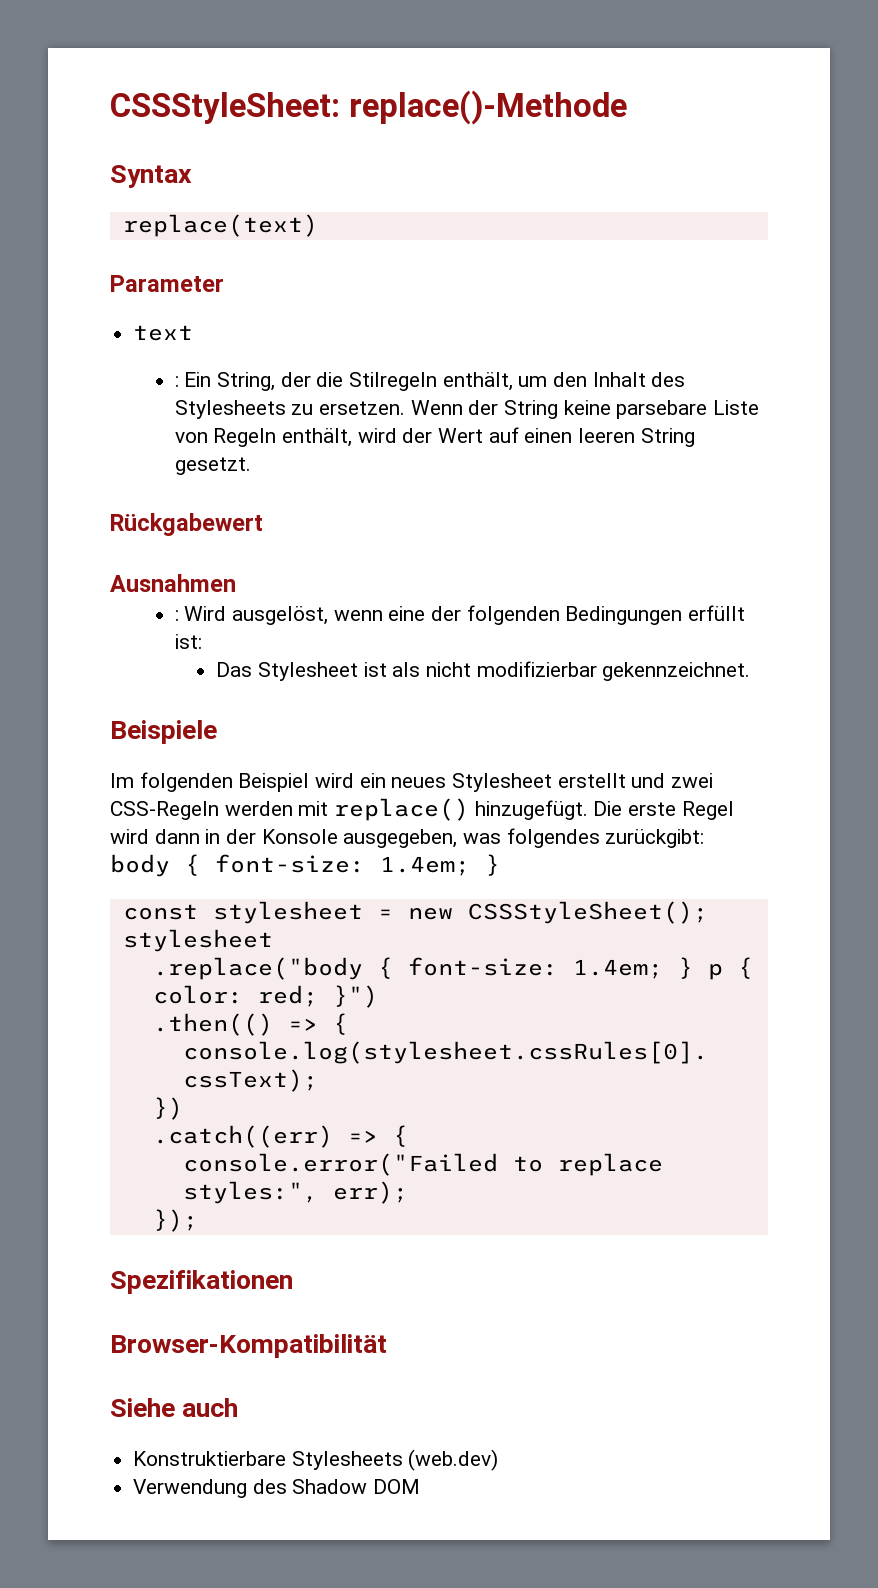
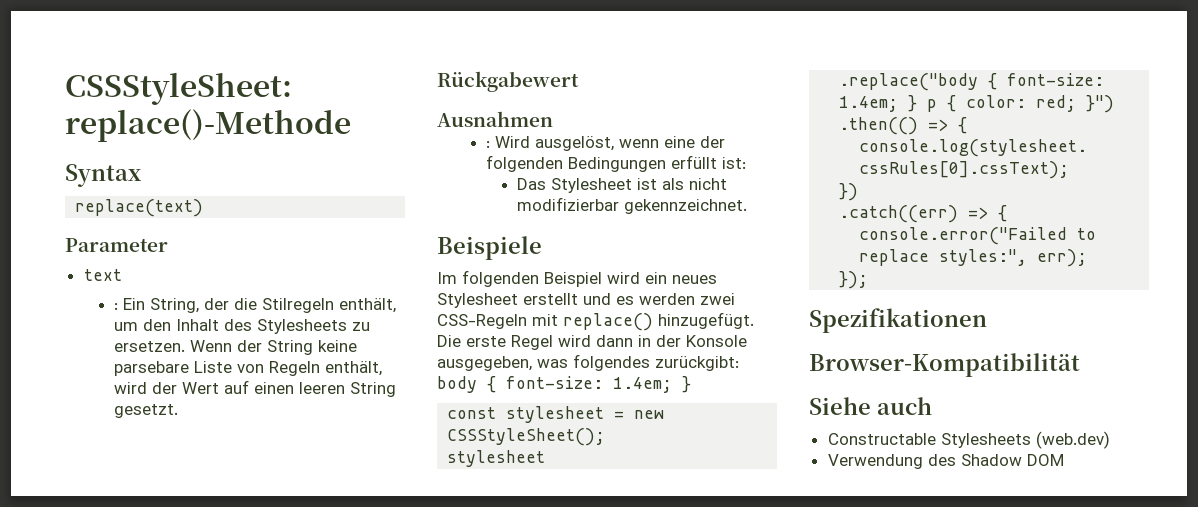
(666, 780) none -> [616,293,695,305] es werden
[224,801,293,816] werden -> (527, 321) none
[133,1451,287,1466] Konstruktierbare -> [827,433,936,445] Constructable

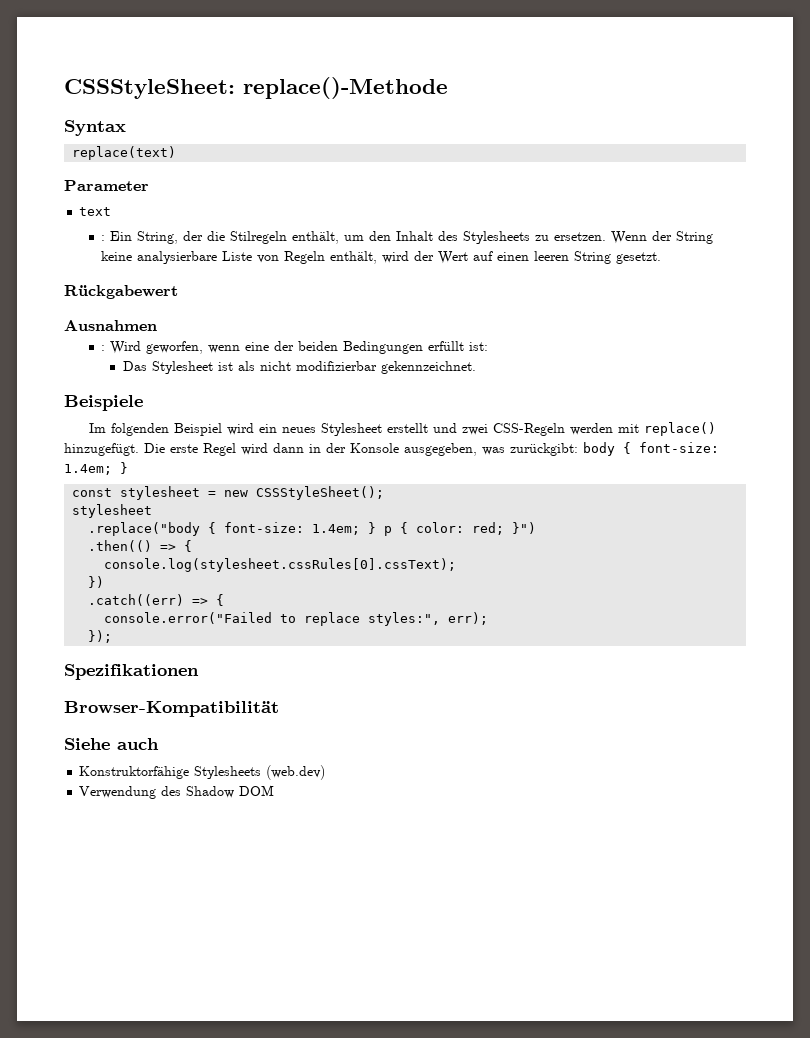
[114,361,190,376] parsebare -> [137,251,218,264] analysierbare
[535,136,615,151] ausgelöst, -> [146,341,204,354] geworfen,
[486,155,564,172] folgenden -> [298,341,339,351] beiden
[616,293,695,305] es werden -> (458, 428) none
(527, 321) none -> [570,423,614,435] werden
[573,354,650,371] folgendes -> (505, 451) none
[827,433,936,445] Constructable -> [79,766,190,779] Konstruktorfähige

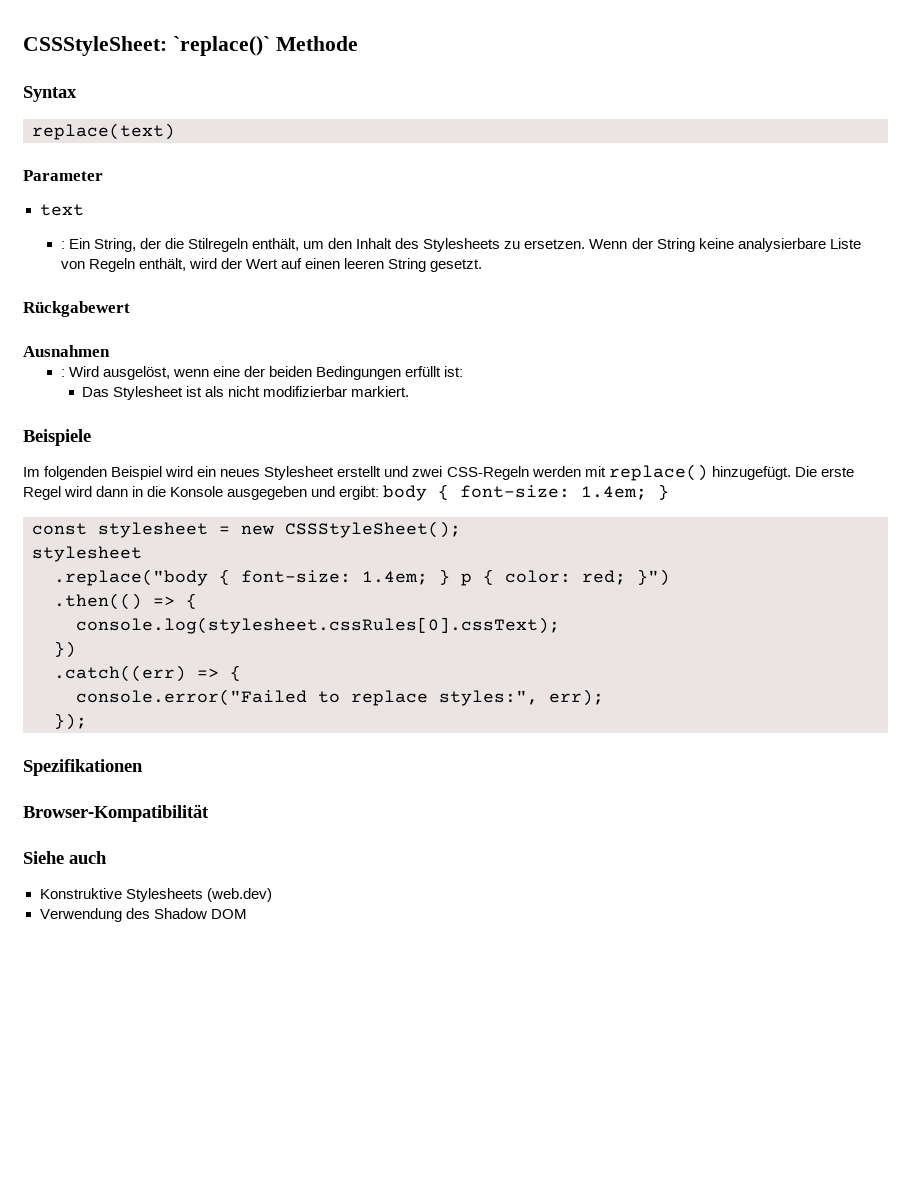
[243,77,448,99] replace()-Methode -> [172,36,358,56] `replace()` Methode
[146,341,204,354] geworfen, -> [102,366,170,380] ausgelöst,
[381,361,477,374] gekennzeichnet. -> [351,386,410,397] markiert.
[326,443,578,456] der Konsole ausgegeben, was zurückgibt: -> [147,486,380,500] die Konsole ausgegeben und ergibt:
[79,766,190,779] Konstruktorfähige -> [39,888,122,899] Konstruktive

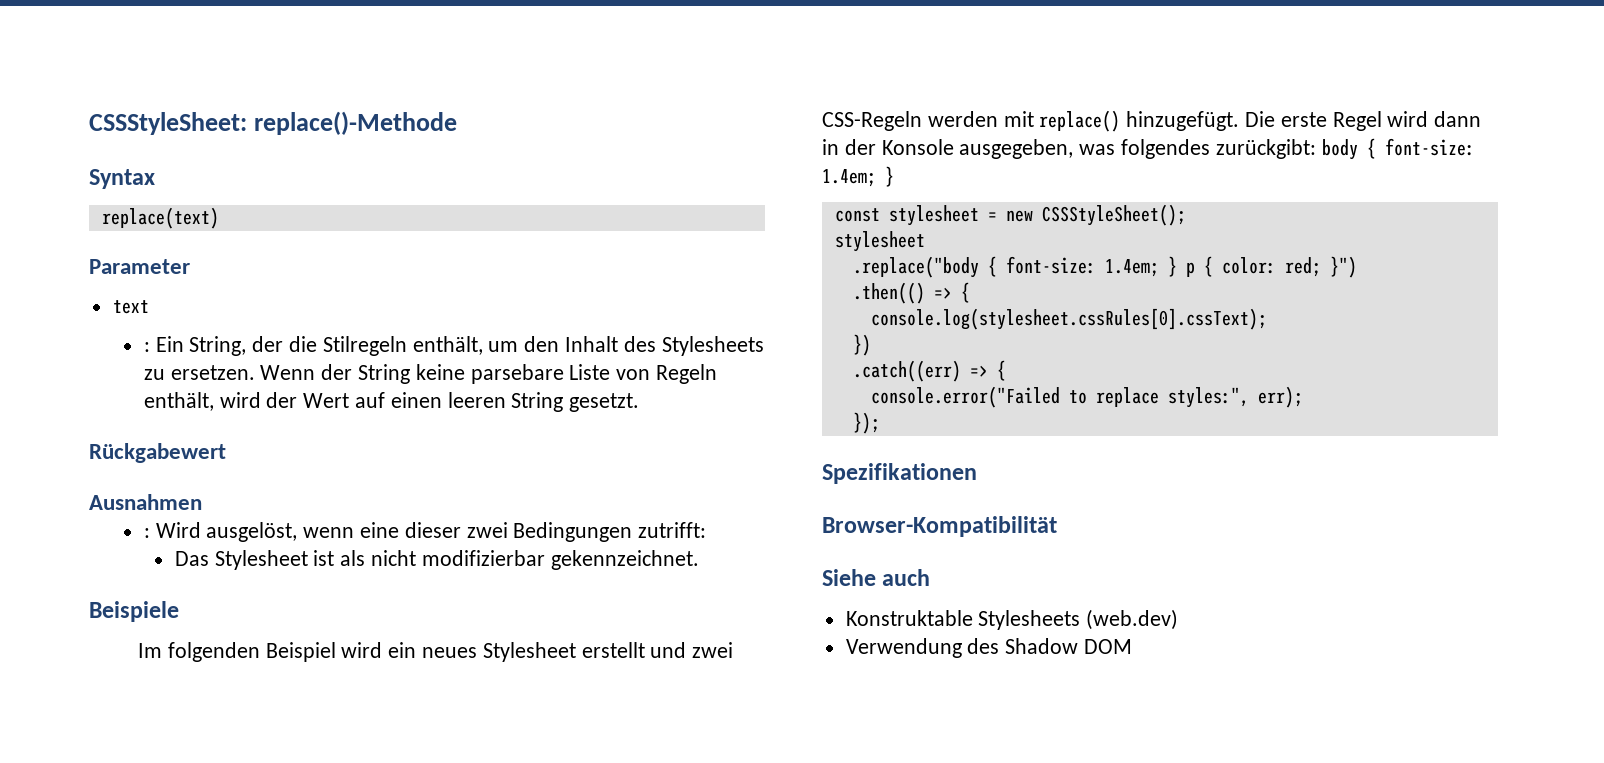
[172,36,358,56] `replace()` Methode -> [254,111,458,135] replace()-Methode
[737,238,826,252] analysierbare -> [470,364,564,384] parsebare
[244,366,464,380] der beiden Bedingungen erfüllt ist: -> [404,522,707,542] dieser zwei Bedingungen zutrifft:
[351,386,410,397] markiert. -> [550,550,699,570] gekennzeichnet.
[147,486,380,500] die Konsole ausgegeben und ergibt: -> [844,139,1316,159] der Konsole ausgegeben, was folgendes zurückgibt:
[39,888,122,899] Konstruktive -> [845,610,973,626] Konstruktable

